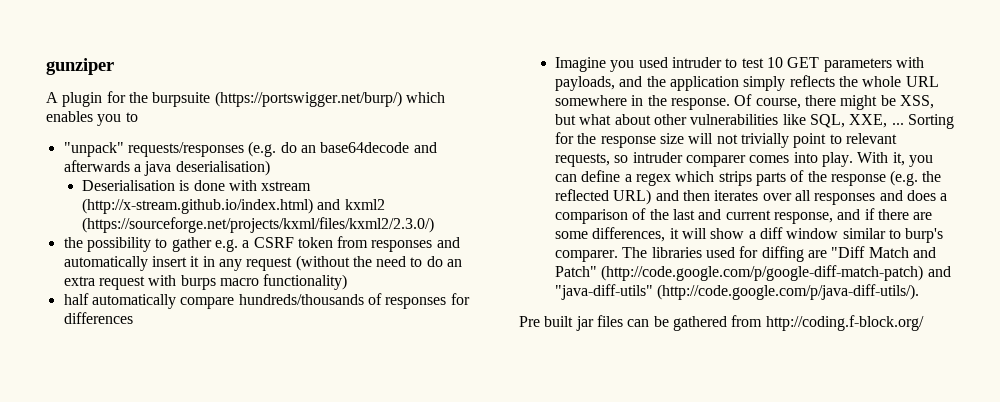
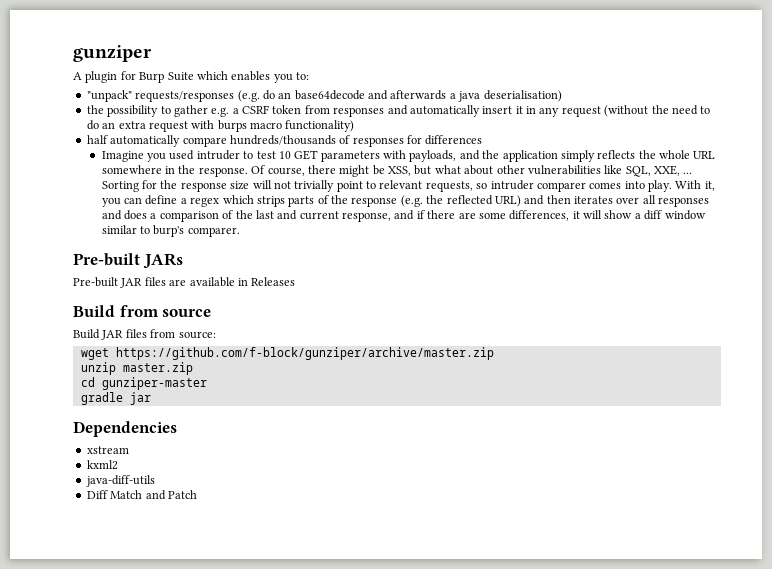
[128,91,402,107] the burpsuite (https://portswigger.net/burp/) -> [139,72,194,83] Burp Suite
[125,112,138,122] to -> [296,72,309,80] to:
[81,180,312,191] [81,198,385,214] [81,217,434,233] // Deserialisation is done with xstream (http://x-stream.github.io/index.html) and kxml2 (https://sourceforge.net/projects/kxml/files/kxml2/2.3.0/) -> (562, 96) none
[622,246,936,262] [554,265,951,281] [554,284,920,300] [519,315,924,331] The libraries used for diffing are "Diff Match and Patch" (http://code.google.com/p/google-diff-match-patch) and "java-diff-utils" (http://code.google.com/p/java-diff-utils/). // Pre built jar files can be gathered from http://coding.f-block.org/ -> [73,253,183,269] [73,277,296,288] [73,305,212,317] [73,329,216,340] [80,347,494,360] [80,362,193,375] [80,377,207,390] [80,392,151,405] [73,421,177,437] [86,446,129,454] [86,460,118,470] [85,475,155,487] [86,490,197,500] // Pre-built JARs // Pre-built JAR files are available in Releases // Build from source // Build JAR files from source: // wget https://github.com/f-block/gunziper/archive/master.zip // unzip master.zip // cd gunziper-master // gradle jar // Dependencies // xstream // kxml2 // java-diff-utils // Diff Match and Patch

